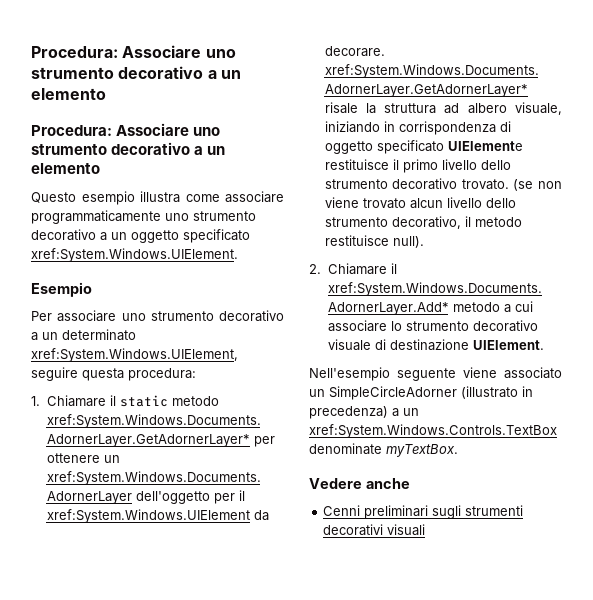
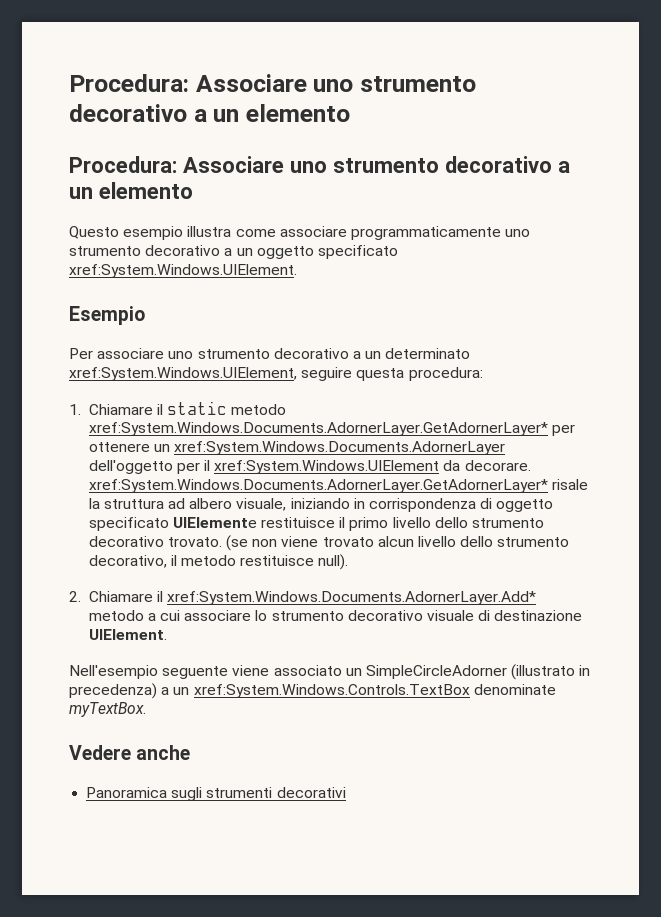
[323,505,429,519] Cenni preliminari -> [86,787,168,798] Panoramica
[387,524,426,536] visuali -> (346, 792) none

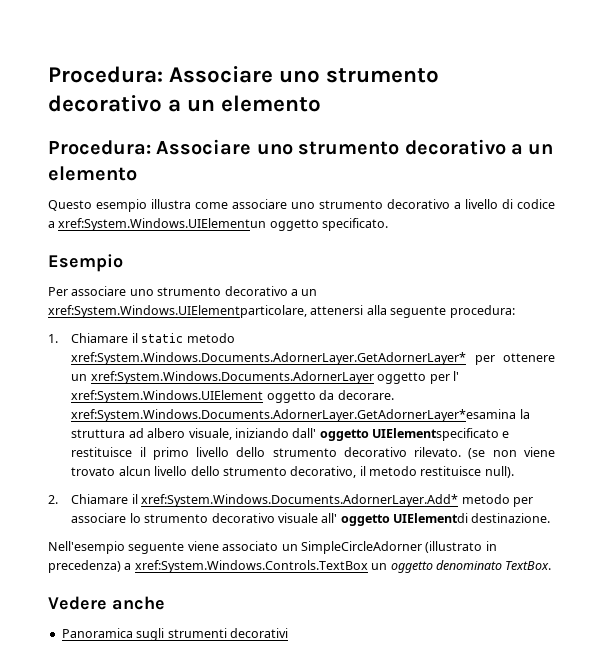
[350,226,531,240] [69,245,398,259] [69,264,297,278] programmaticamente uno strumento decorativo a un oggetto specificato xref:System.Windows.UIElement. -> [291,199,555,209] [48,218,389,231] uno strumento decorativo a livello di codice a xref:System.Windows.UIElementun oggetto specificato.
[385,348,471,359] [69,367,405,381] determinato xref:System.Windows.UIElement, seguire questa -> [48,305,447,318] xref:System.Windows.UIElementparticolare, attenersi alla seguente
[88,460,531,474] [88,479,588,493] dell'oggetto per il xref:System.Windows.UIElement da decorare. xref:System.Windows.Documents.AdornerLayer.GetAdornerLayer* risale -> [377,371,459,384] [71,390,394,403] [71,409,517,422] oggetto per l' xref:System.Windows.UIElement oggetto da decorare. xref:System.Windows.Documents.AdornerLayer.GetAdornerLayer*esamina
[353,498,554,512] [88,517,257,531] in corrispondenza di oggetto specificato UIElemente -> [292,428,510,441] dall' oggetto UIElementspecificato e
[167,537,222,547] trovato. -> [414,447,462,457] rilevato.
[147,610,181,621] a cui -> [512,497,533,507] per
[478,610,583,621] [88,629,167,640] di destinazione UIElement. -> [321,513,551,526] all' oggetto UIElementdi destinazione.
[173,684,556,698] [69,702,146,717] un xref:System.Windows.Controls.TextBox denominate myTextBox. -> [134,560,552,573] xref:System.Windows.Controls.TextBox un oggetto denominato TextBox.

